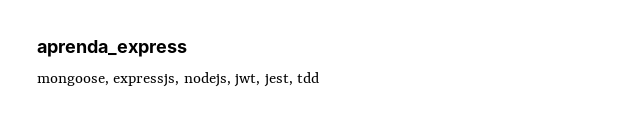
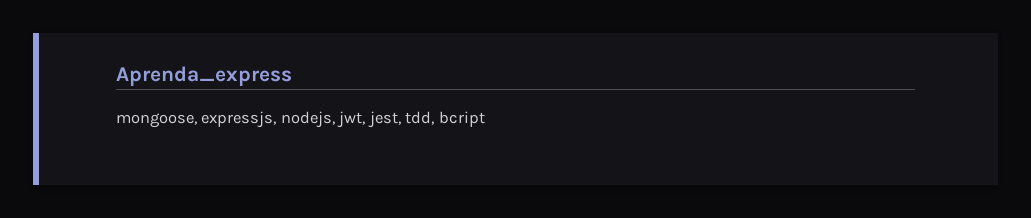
[37,40,187,57] aprenda_express -> [116,66,292,86] Aprenda_express
[297,72,320,83] tdd -> [405,111,485,127] tdd, bcript

